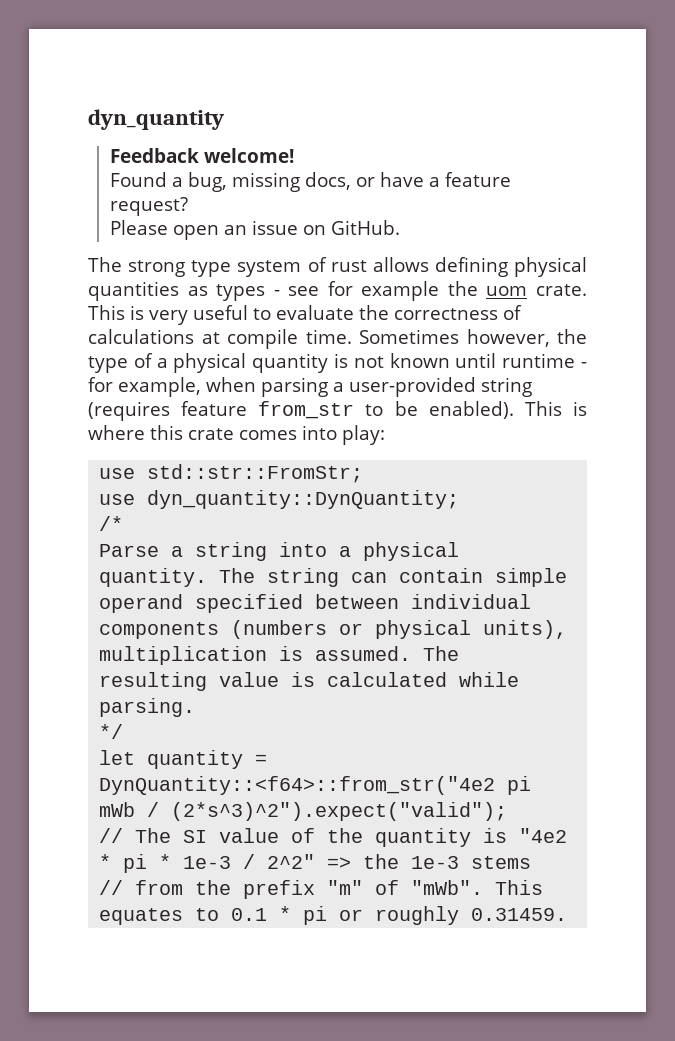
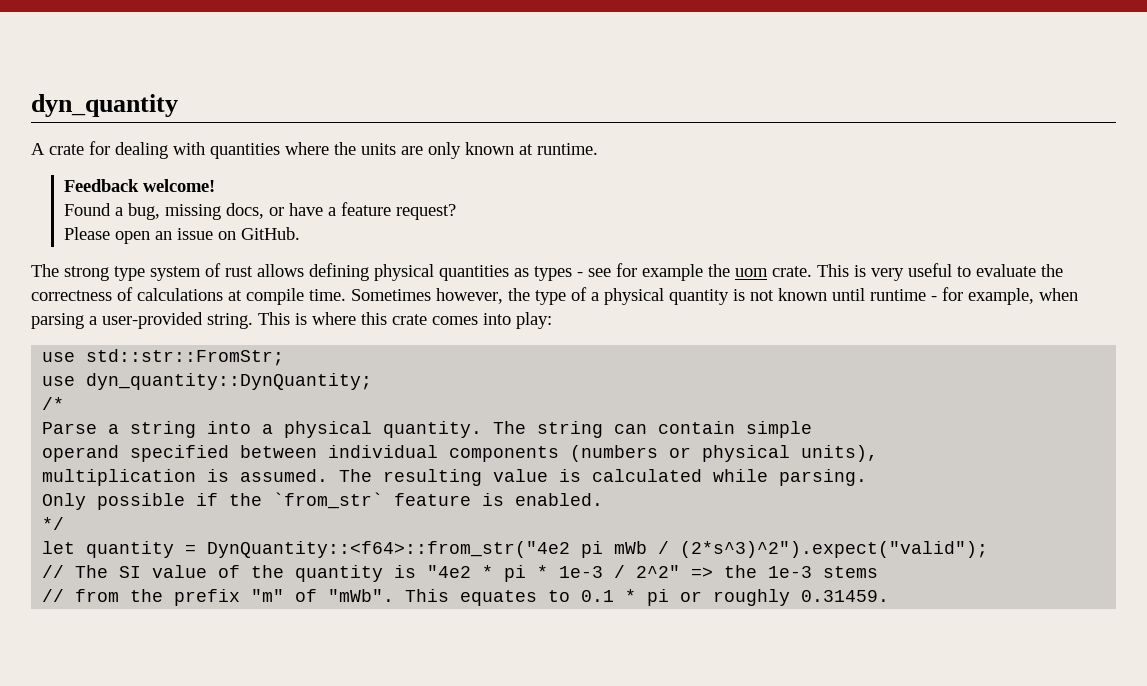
(224, 119) none -> [31,141,598,159] // A crate for dealing with quantities where the units are only known at runtime.
[481,377,532,397] [88,401,514,421] string (requires feature from_str to be enabled). -> [207,313,253,329] string.
(196, 707) none -> [42,492,604,510] // Only possible if the `from_str` feature is enabled.

